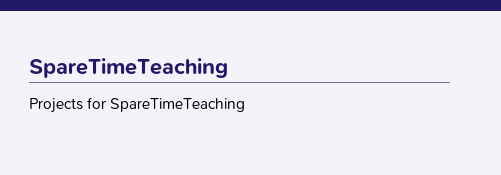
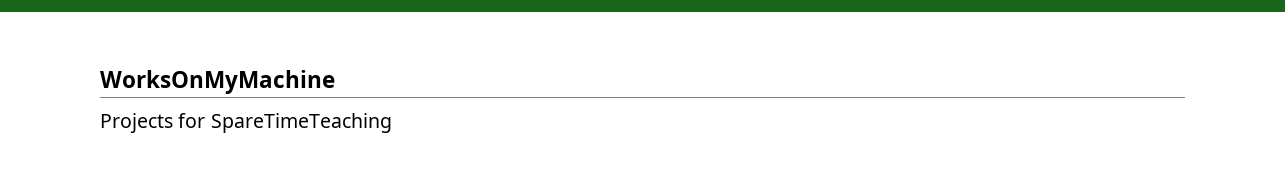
[29,58,228,78] SpareTimeTeaching -> [100,70,335,94] WorksOnMyMachine

